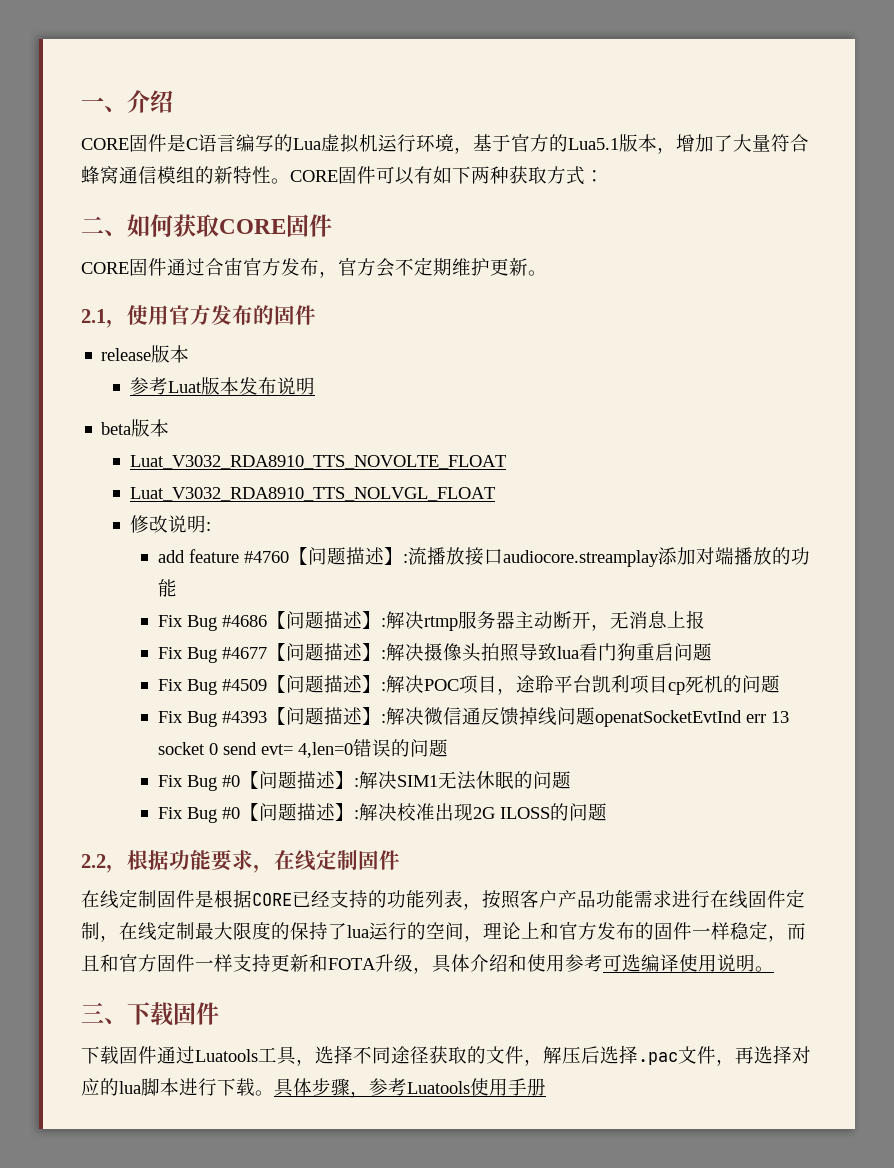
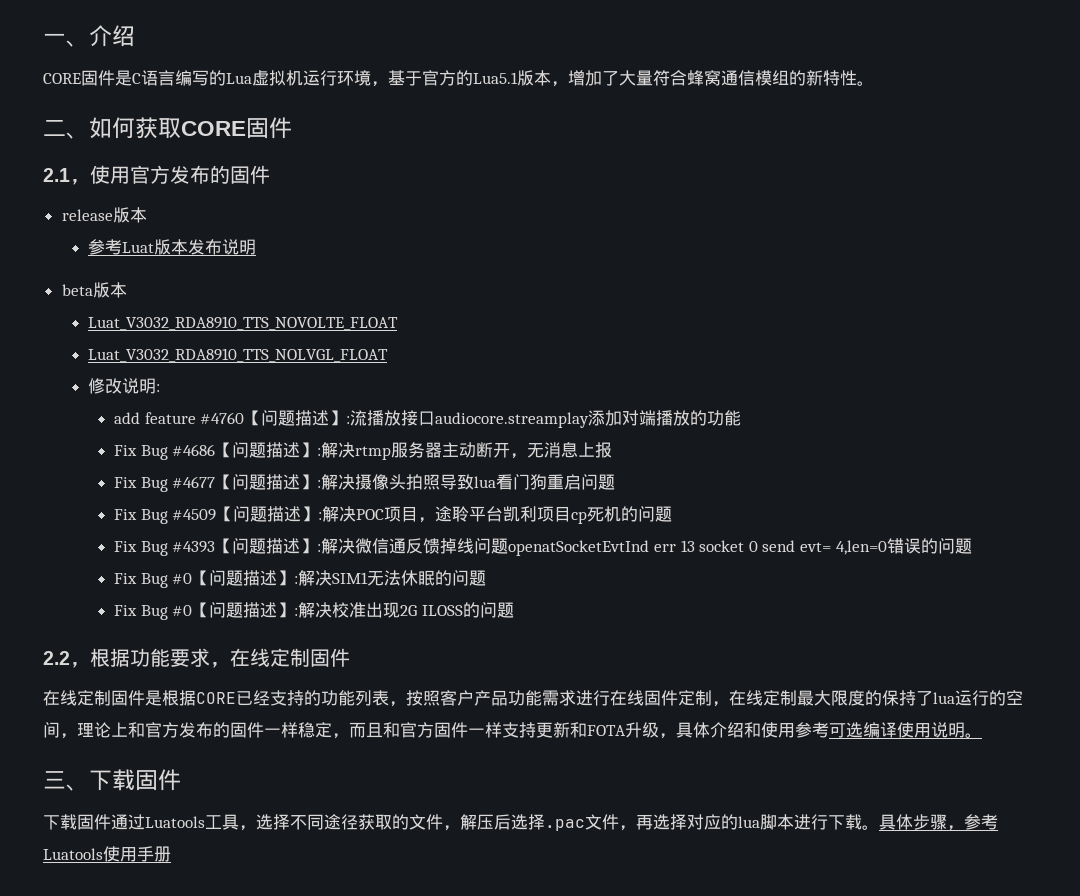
[290,166,604,185] CORE固件可以有如下两种获取方式： -> (874, 83) none
[81,257,547,278] // CORE固件通过合宙官方发布，官方会不定期维护更新。 -> (292, 128) none

